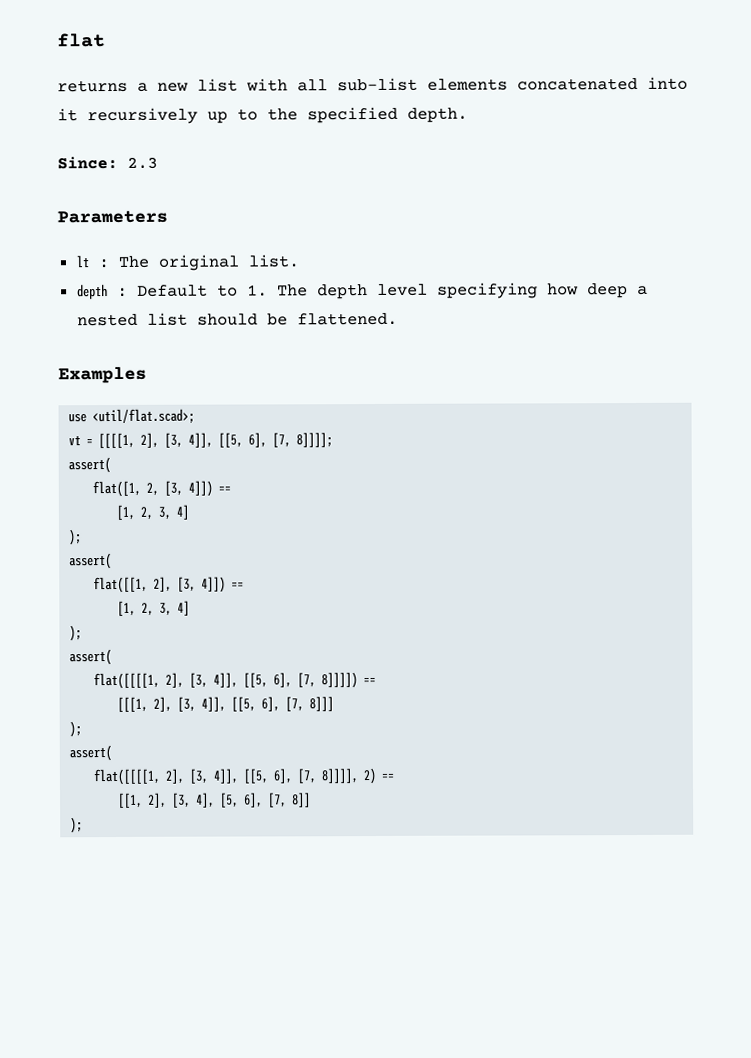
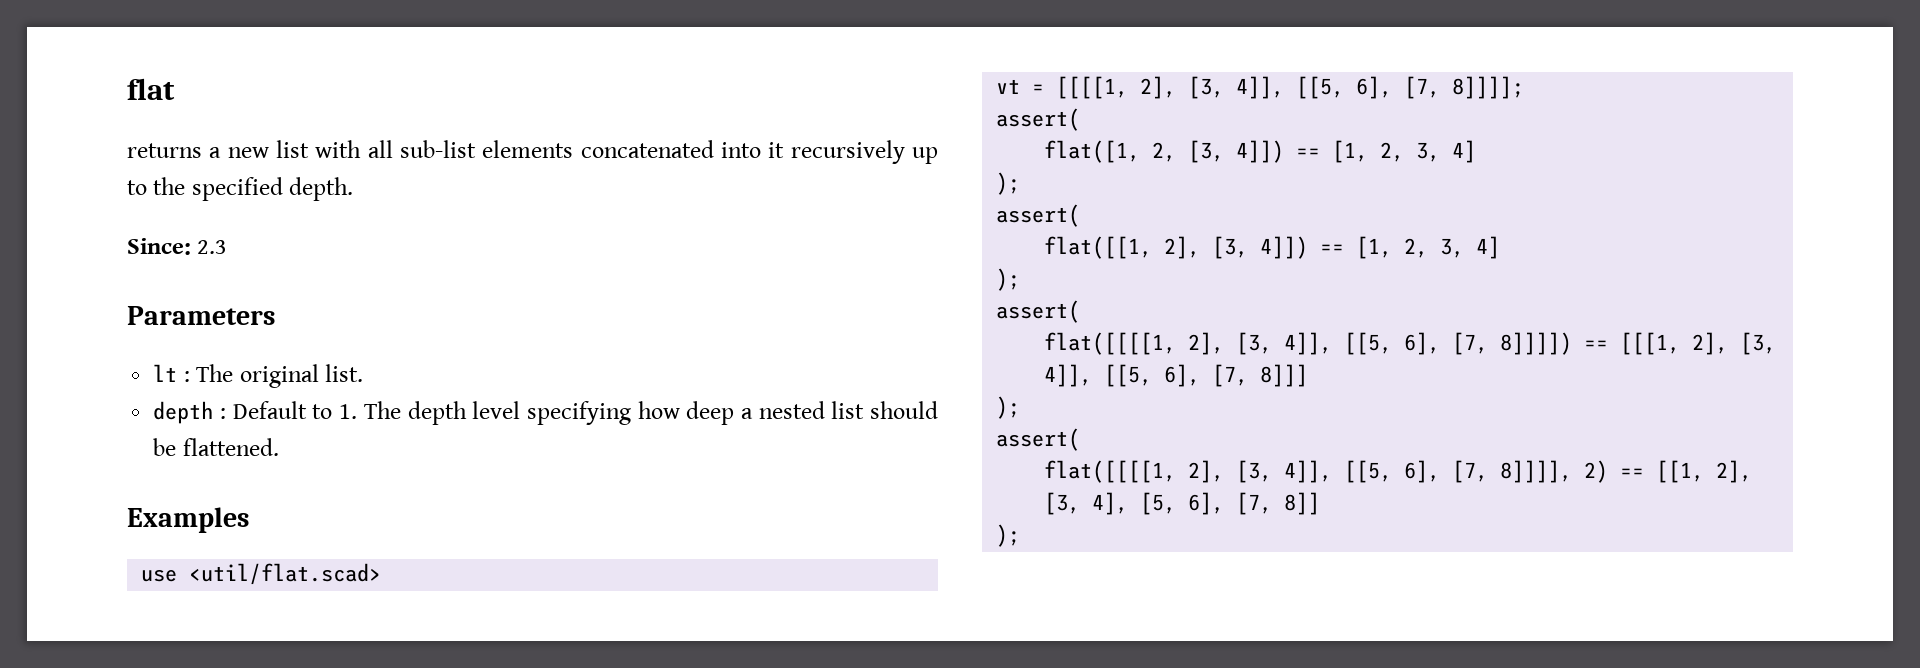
[92,408,196,425] <util/flat.scad>; -> [189,563,382,585] <util/flat.scad>
(232, 489) // -> (1321, 153) none
(245, 585) // -> (1345, 249) none
(377, 680) // -> (1609, 345) none
(395, 776) // -> (1645, 473) none

